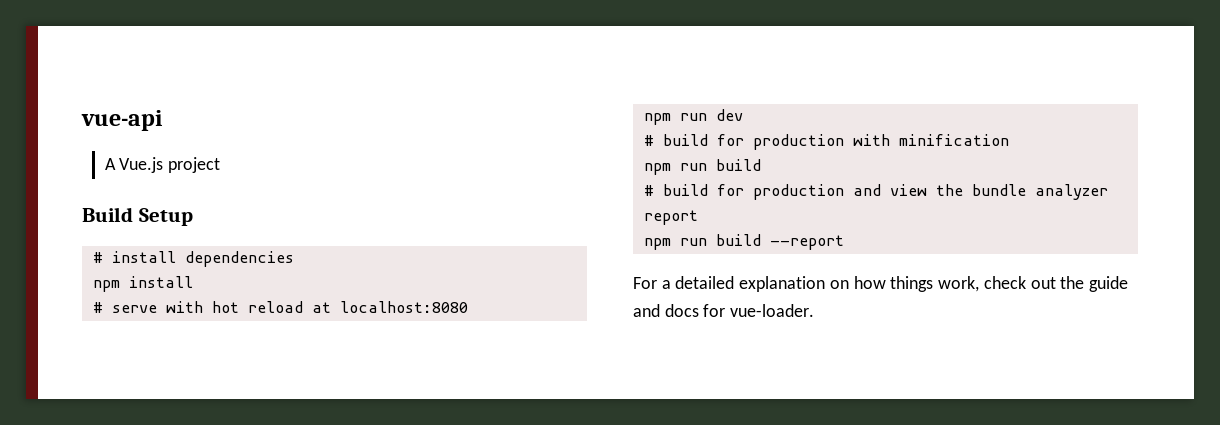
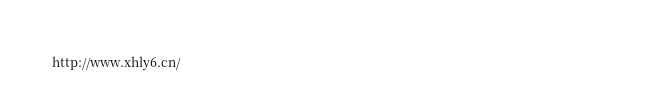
[81,110,163,131] [104,157,220,173] [82,207,193,226] [92,251,294,267] [92,276,193,292] [92,301,468,313] [643,109,743,125] [643,134,1009,150] [643,159,761,175] [643,184,1108,200] [643,210,698,225] [643,234,844,250] [633,276,1128,292] [633,304,815,317] vue-api // A Vue.js project // Build Setup // # install dependencies // npm install // # serve with hot reload at localhost:8080 // npm run dev // # build for production with minification // npm run build // # build for production and view the bundle analyzer report // npm run build --report // For a detailed explanation on how things work, check out the guide and docs for vue-loader. -> [52,56,181,71] http://www.xhly6.cn/

